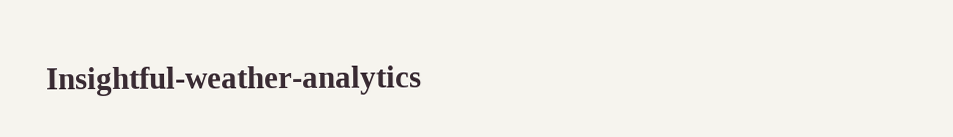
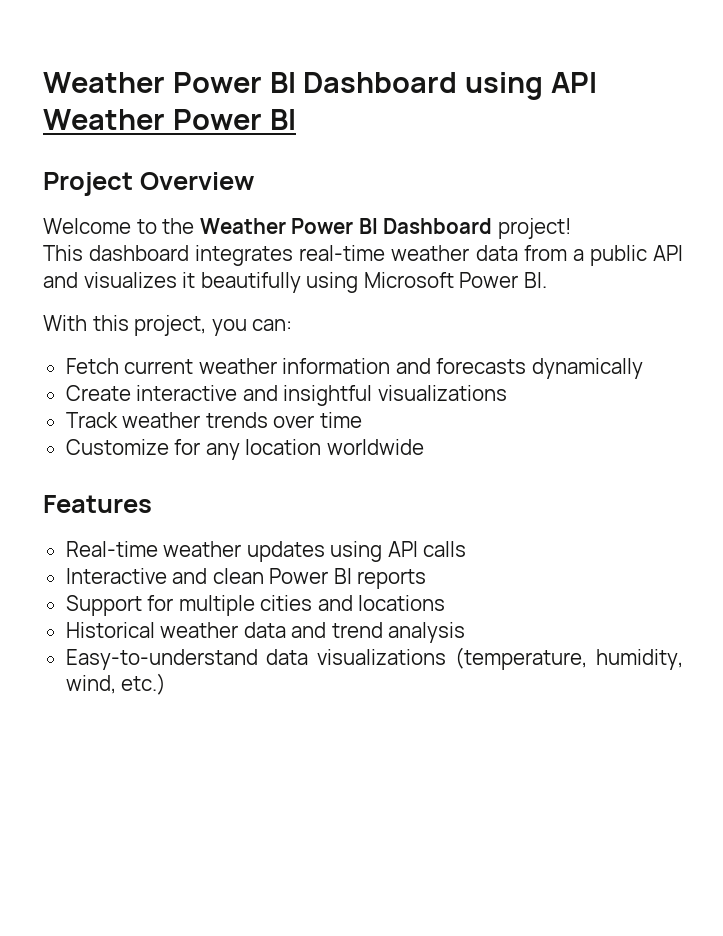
[45,65,422,97] Insightful-weather-analytics -> [43,72,598,100] [43,109,296,130] [43,172,254,196] [43,218,571,239] [43,245,683,266] [43,272,547,293] [43,315,293,336] [65,358,643,379] [65,385,507,406] [65,412,362,428] [65,439,424,460] [43,495,152,513] [65,541,467,562] [65,568,427,589] [65,595,446,616] [65,622,466,643] [65,647,684,670] [65,673,167,695] Weather Power BI Dashboard using API Weather Power BI // Project Overview // Welcome to the Weather Power BI Dashboard project! // This dashboard integrates real-time weather data from a public API and visualizes it beautifully using Microsoft Power BI. // With this project, you can: // Fetch current weather information and forecasts dynamically // Create interactive and insightful visualizations // Track weather trends over time // Customize for any location worldwide // Features // Real-time weather updates using API calls // Interactive and clean Power BI reports // Support for multiple cities and locations // Historical weather data and trend analysis // Easy-to-understand data visualizations (temperature, humidity, wind, etc.)

